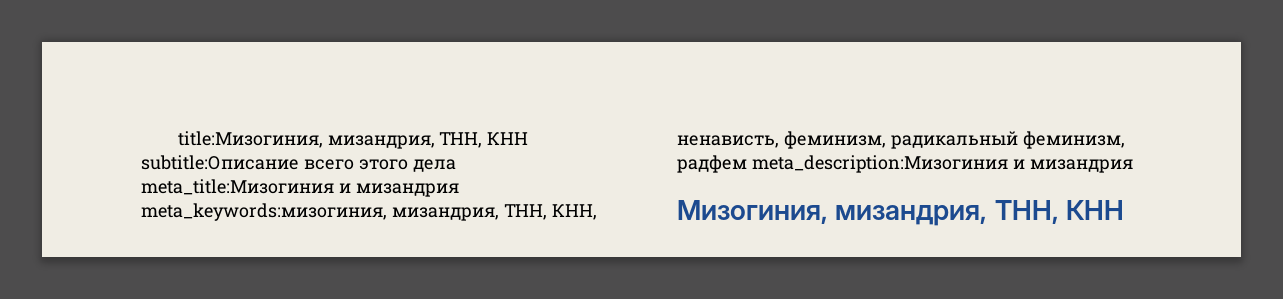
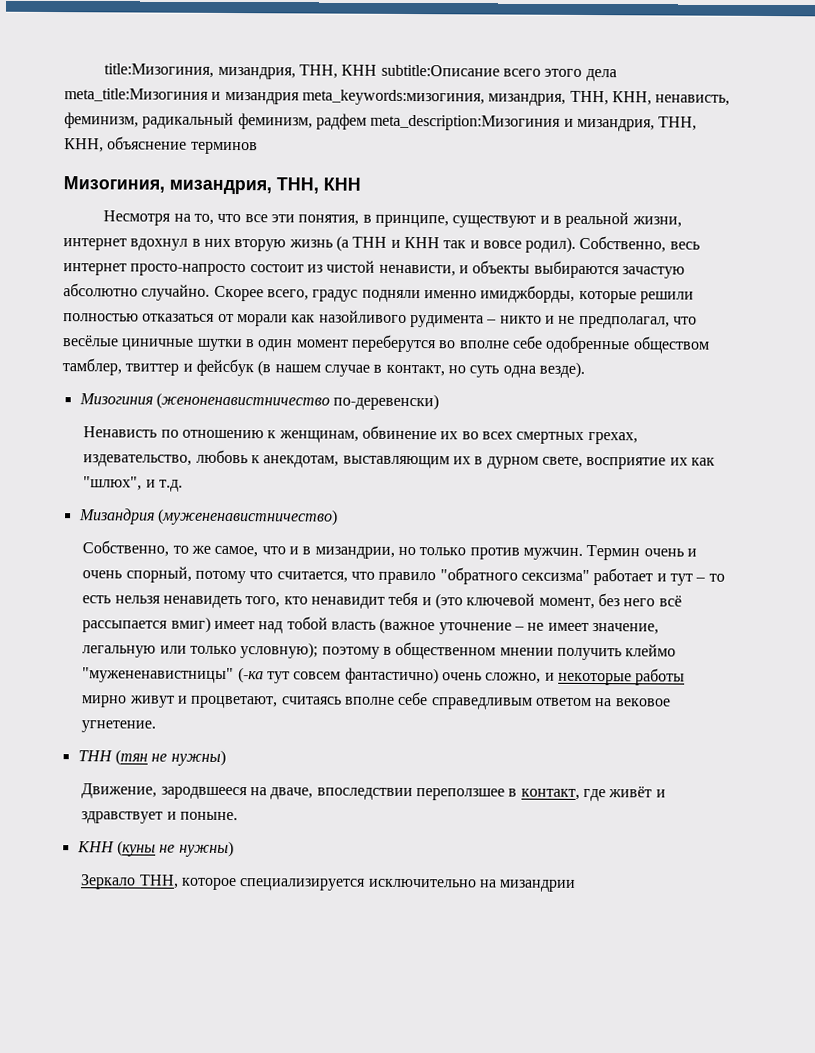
[1029,159,1133,173] мизандрия -> [576,116,698,132] [64,136,258,155] мизандрия, ТНН, КНН, объяснение терминов
(1125, 210) none -> [103,210,682,229] [63,235,700,253] [63,260,685,279] [63,283,694,304] [63,310,697,329] [63,334,710,354] [62,358,585,378] [78,392,440,411] [83,425,638,445] [83,449,715,470] [83,476,184,492] [78,508,338,526] [82,540,697,561] [82,566,725,586] [82,591,682,610] [82,616,659,635] [82,641,677,661] [82,667,686,686] [81,691,671,710] [81,720,157,733] [77,749,226,766] [81,783,666,802] [81,811,239,824] [76,840,234,858] [80,874,577,892] // Несмотря на то, что все эти понятия, в принципе, существуют и в реальной жизни, интернет вдохнул в них вторую жизнь (а ТНН и КНН так и вовсе родил). Собственно, весь интернет просто-напросто состоит из чистой ненависти, и объекты выбираются зачастую абсолютно случайно. Скорее всего, градус подняли именно имиджборды, которые решили полностью отказаться от морали как назойливого рудимента – никто и не предполагал, что весёлые циничные шутки в один момент переберутся во вполне себе одобренные обществом тамблер, твиттер и фейсбук (в нашем случае в контакт, но суть одна везде). // Мизогиния (женоненавистничество по-деревенски) // Ненависть по отношению к женщинам, обвинение их во всех смертных грехах, издевательство, любовь к анекдотам, выставляющим их в дурном свете, восприятие их как "шлюх", и т.д. // Мизандрия (мужененавистничество) // Собственно, то же самое, что и в мизандрии, но только против мужчин. Термин очень и очень спорный, потому что считается, что правило "обратного сексизма" работает и тут – то есть нельзя ненавидеть того, кто ненавидит тебя и (это ключевой момент, без него всё рассыпается вмиг) имеет над тобой власть (важное уточнение – не имеет значение, легальную или только условную); поэтому в общественном мнении получить клеймо "мужененавистницы" (-ка тут совсем фантастично) очень сложно, и некоторые работы мирно живут и процветают, считаясь вполне себе справедливым ответом на вековое угнетение. // ТНН (тян не нужны) // Движение, зародвшееся на дваче, впоследствии переползшее в контакт, где живёт и здравствует и поныне. // КНН (куны не нужны) // Зеркало ТНН, которое специализируется исключительно на мизандрии

